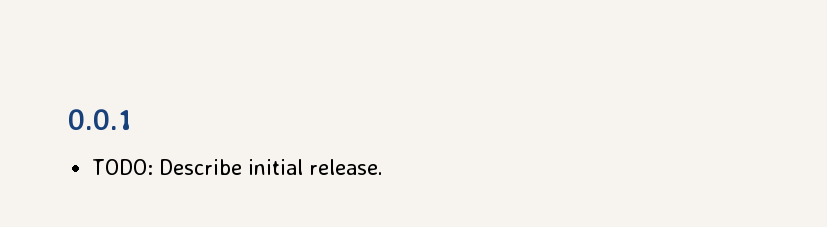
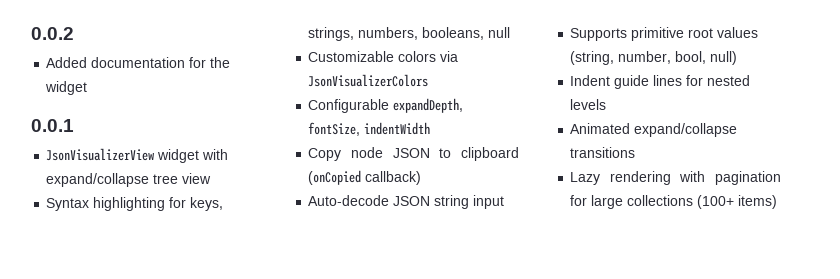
[68,109,132,130] [92,159,384,175] 0.0.1 // TODO: Describe initial release. -> [31,27,74,40] [46,57,231,68] [45,81,88,95] [31,119,74,132] [46,148,229,163] [46,173,212,187] [46,197,224,211] [308,27,511,41] [308,51,459,62] [308,74,429,87] [308,98,464,113] [308,122,431,136] [308,147,519,161] [308,170,422,185] [308,195,505,209] [570,27,759,41] [570,51,738,65] [570,75,751,89] [570,99,607,110] [570,123,738,137] [570,147,636,158] [570,171,781,185] [570,195,778,209] 0.0.2 // Added documentation for the widget // 0.0.1 // JsonVisualizerView widget with expand/collapse tree view // Syntax highlighting for keys, strings, numbers, booleans, null // Customizable colors via JsonVisualizerColors // Configurable expandDepth, fontSize, indentWidth // Copy node JSON to clipboard (onCopied callback) // Auto-decode JSON string input // Supports primitive root values (string, number, bool, null) // Indent guide lines for nested levels // Animated expand/collapse transitions // Lazy rendering with pagination for large collections (100+ items)

